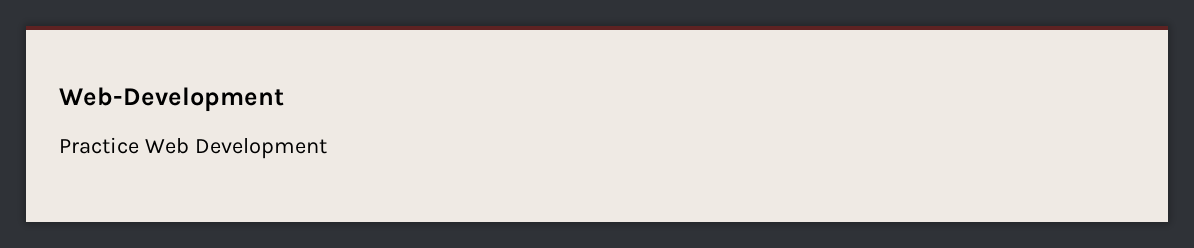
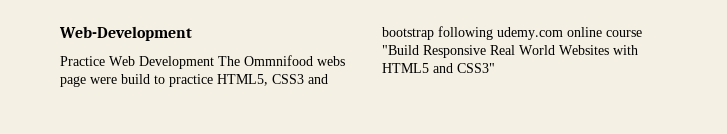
(327, 148) none -> [218,55,345,66] [60,74,328,87] [382,26,642,40] [382,45,638,58] [382,63,495,73] The Ommnifood webs page were build to practice HTML5, CSS3 and bootstrap following udemy.com online course "Build Responsive Real World Websites with HTML5 and CSS3"

